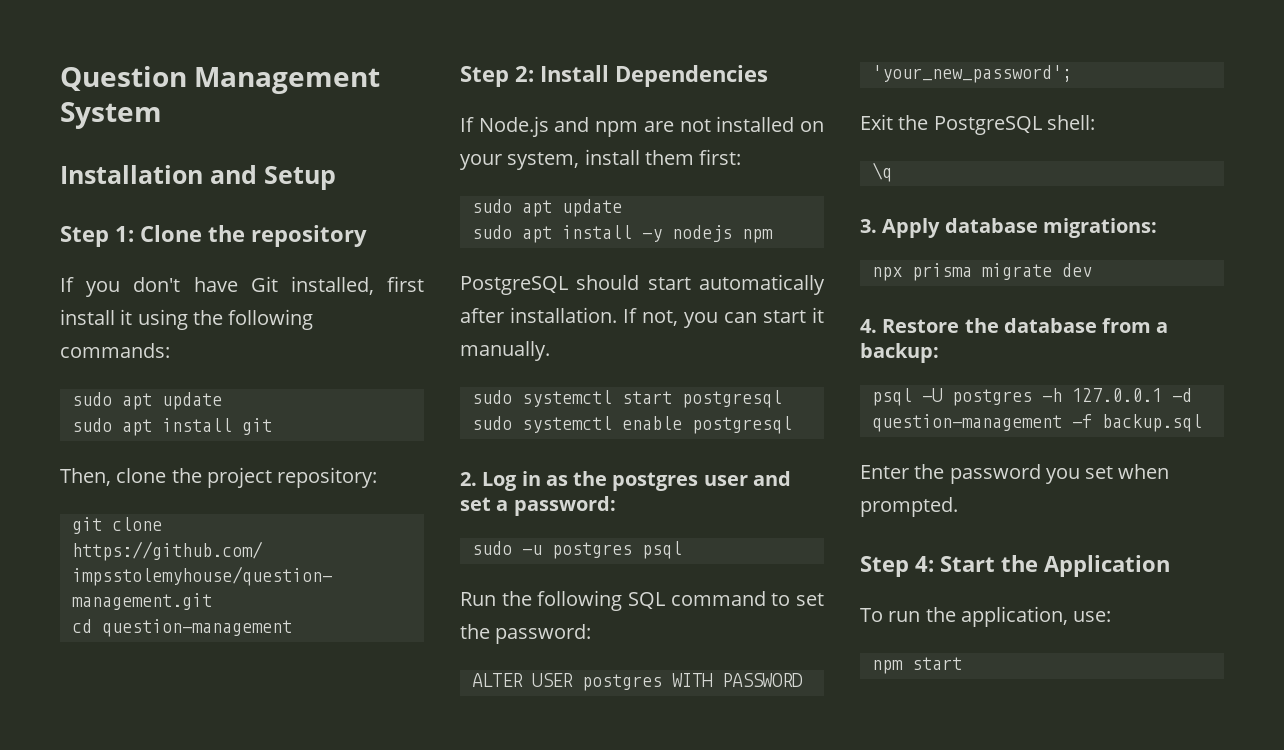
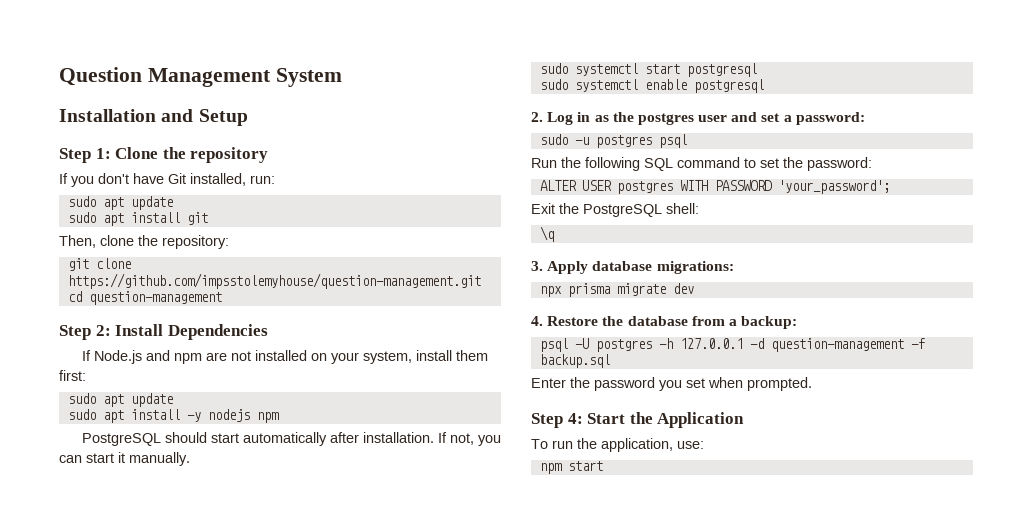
[386,276,424,292] [60,309,314,330] [60,343,170,358] first install it using the following commands: -> [250,175,275,184] run:
[206,467,272,488] project -> (158, 240) none
[871,65,1072,83] 'your_new_password'; -> [777,180,890,194] 'your_password';

